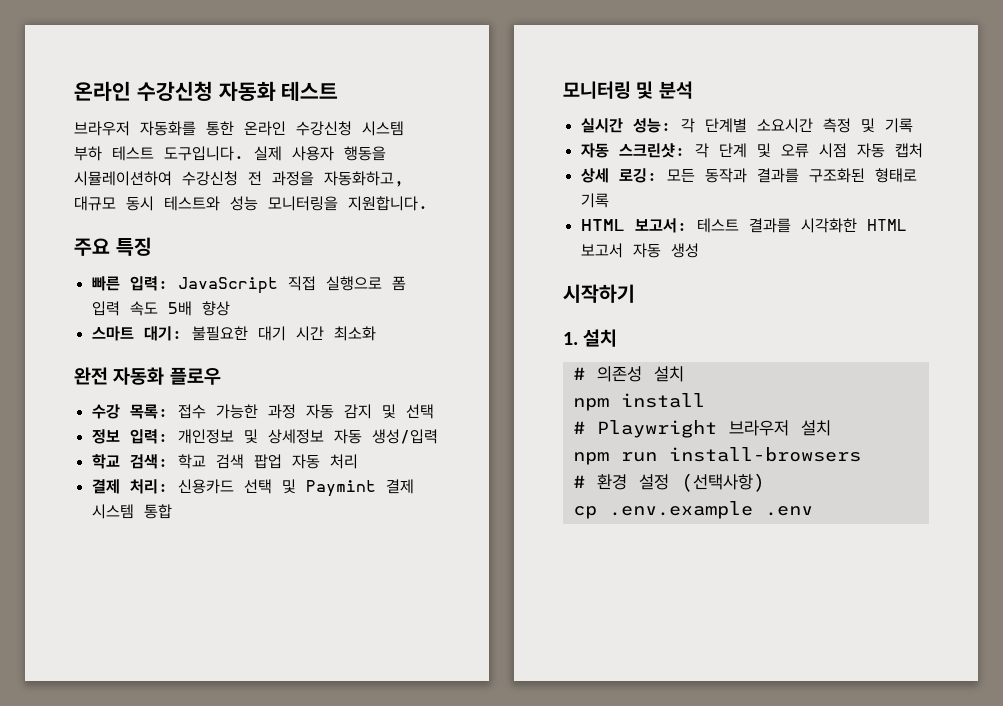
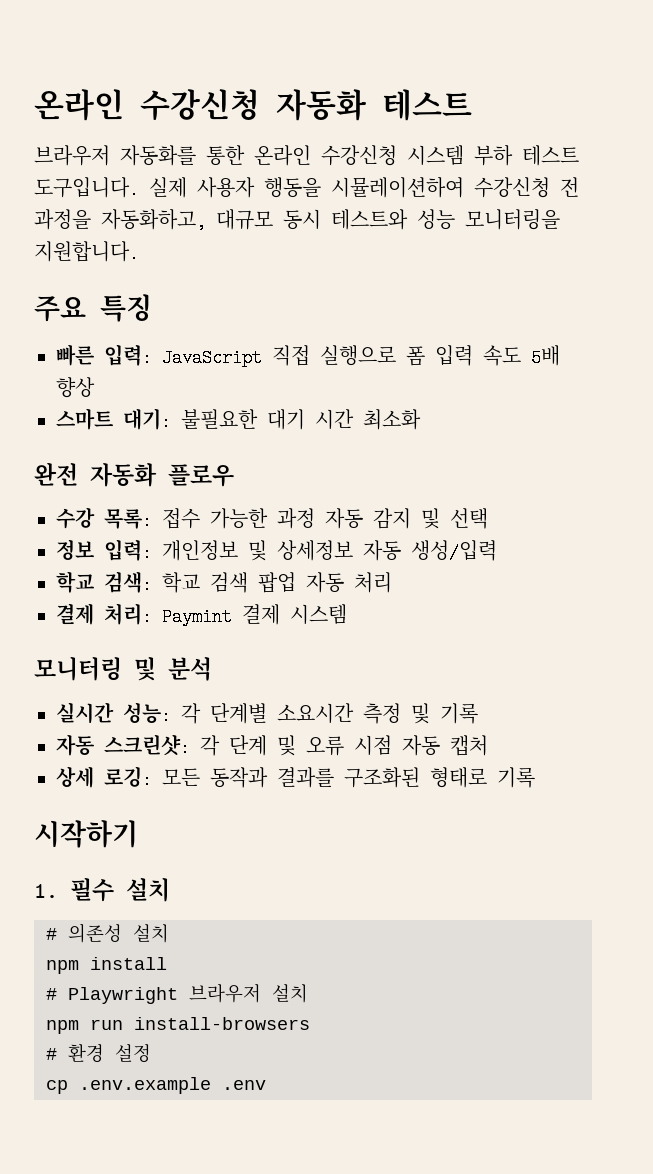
[177,479,296,494] 신용카드 선택 및 -> (152, 614) none
[143,504,172,519] 통합 -> (347, 614) none
[580,218,907,233] [580,243,699,258] // HTML 보고서: 테스트 결과를 시각화한 HTML 보고서 자동 생성 -> (535, 777) none
(578, 338) none -> [70,878,114,902] 필수
[680,473,765,492] (선택사항) -> (151, 1053) none

